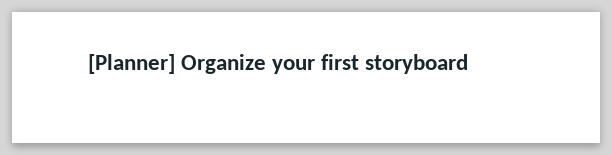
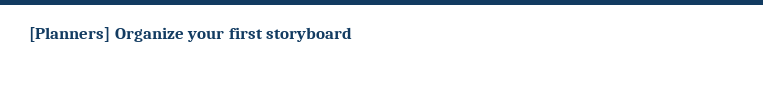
[88,54,175,74] [Planner] -> [29,27,110,42] [Planners]

